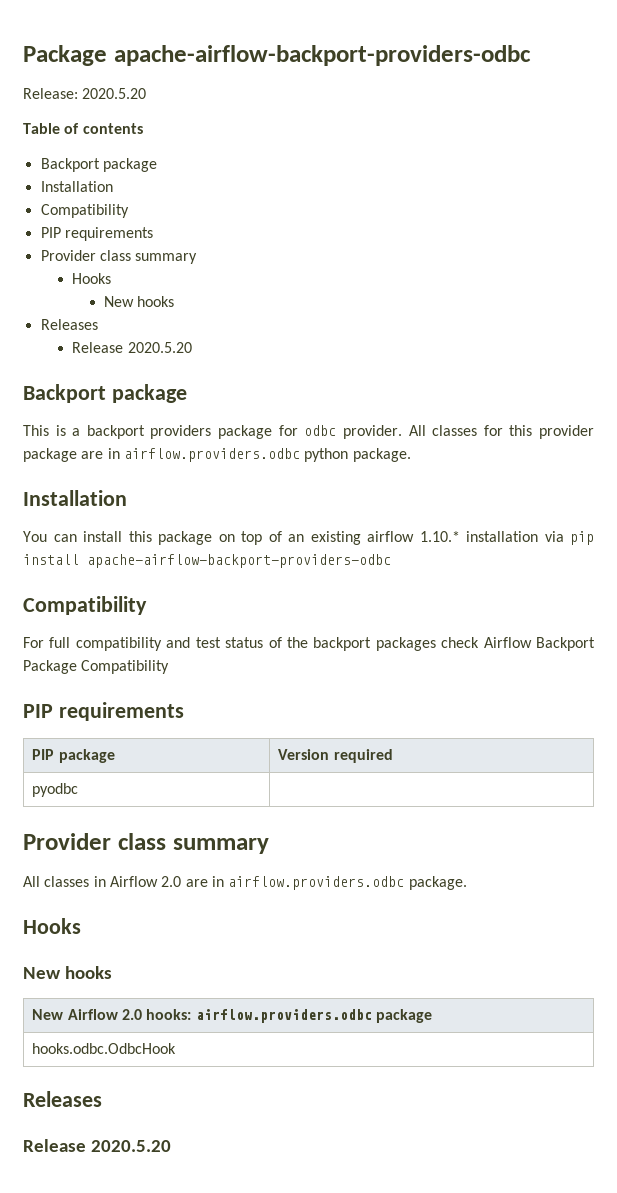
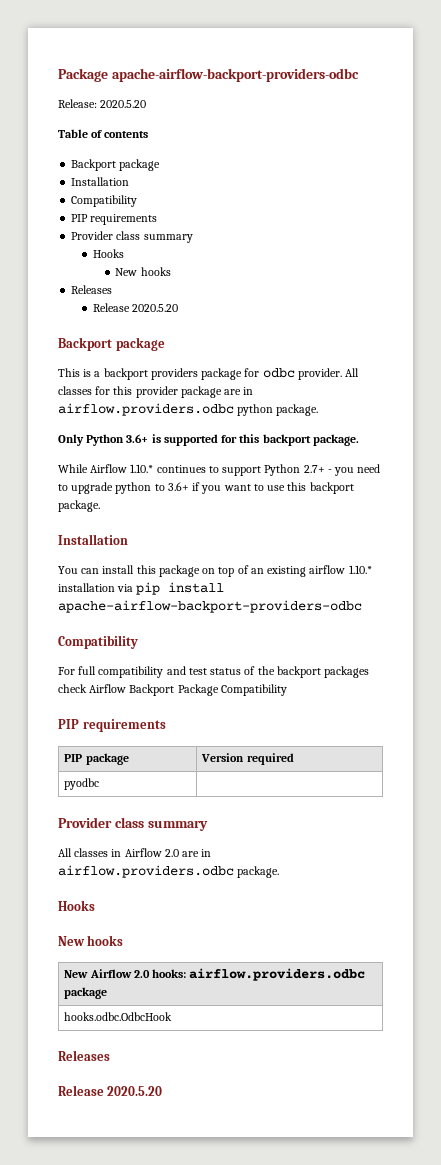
(411, 455) none -> [58,434,359,446] [58,464,381,476] [58,482,354,494] [58,500,100,512] // Only Python 3.6+ is supported for this backport package. // While Airflow 1.10.* continues to support Python 2.7+ - you need to upgrade python to 3.6+ if you want to use this backport package.

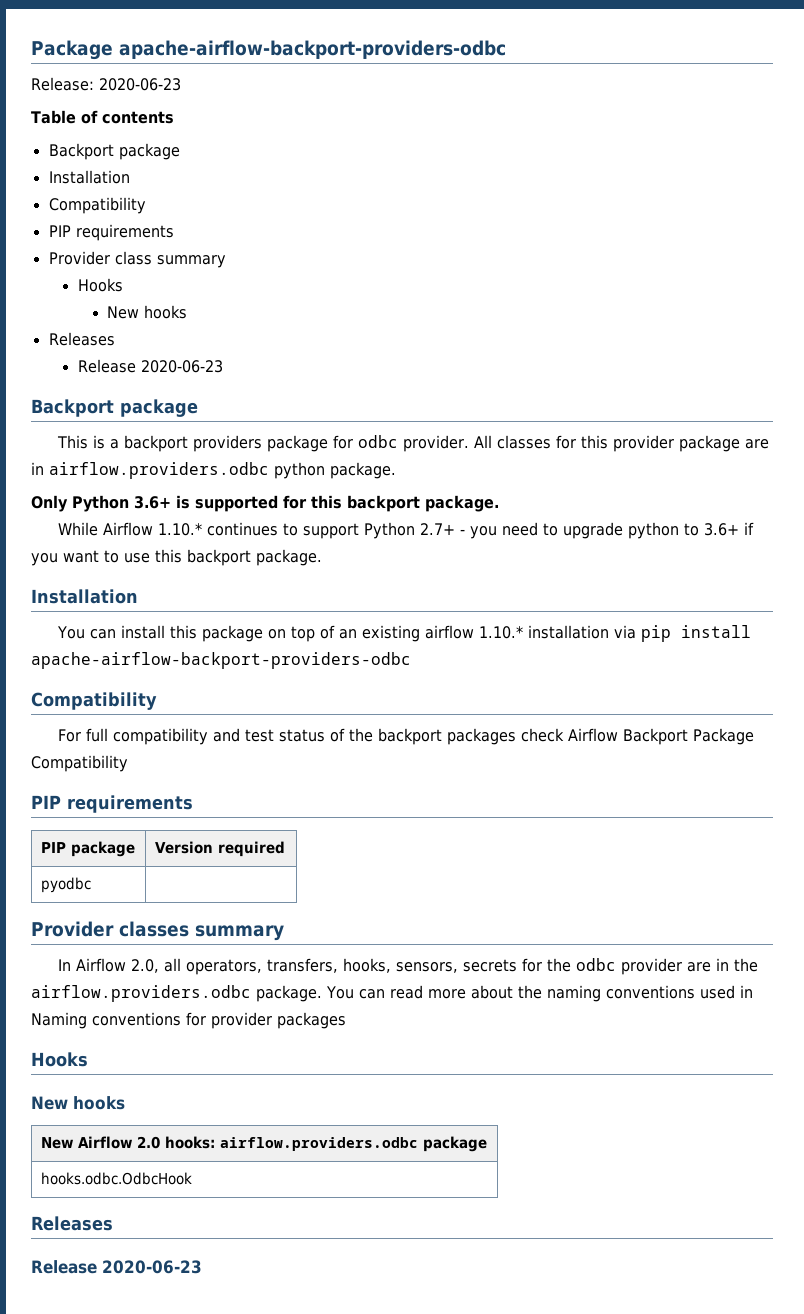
[100,100,147,108] 2020.5.20 -> [99,78,181,91] 2020-06-23
[132,304,179,312] 2020.5.20 -> [140,360,223,373] 2020-06-23
[114,817,208,831] [58,848,212,857] class summary // All classes in Airflow 2.0 are in -> [119,921,284,941] [57,958,758,975] classes summary // In Airflow 2.0, all operators, transfers, hooks, sensors, secrets for the odbc provider are in the
(280, 872) none -> [326,985,753,1002] [31,1012,346,1029] You can read more about the naming conventions used in Naming conventions for provider packages
[107,1086,163,1096] 2020.5.20 -> [102,1260,202,1274] 2020-06-23

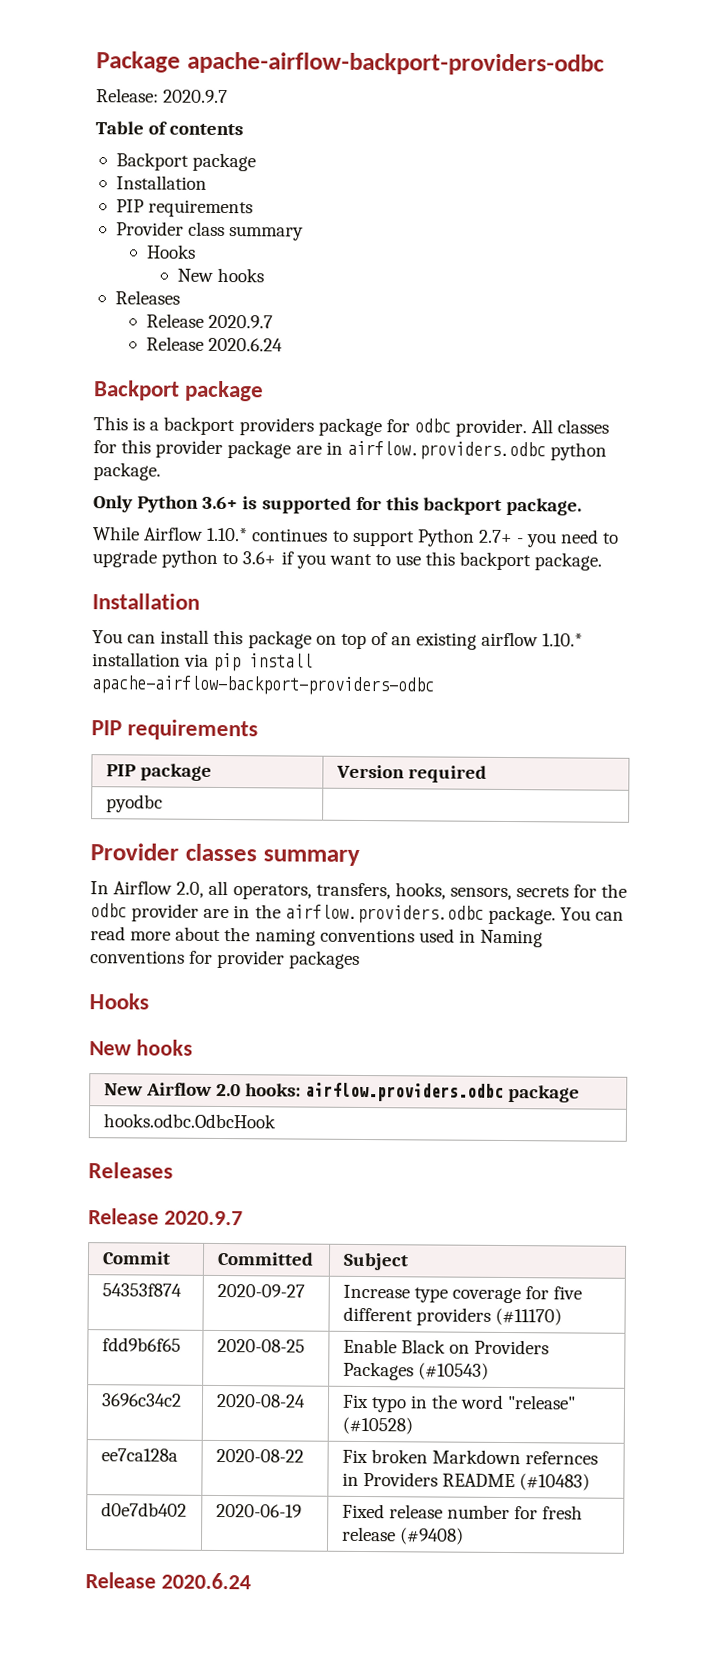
[99,78,181,91] 2020-06-23 -> [163,89,229,104] 2020.9.7
[48,197,146,214] // Compatibility -> (207, 182) none
[140,360,223,373] 2020-06-23 -> [208,314,274,329] [146,336,284,352] 2020.9.7 // Release 2020.6.24
[31,692,157,710] [57,728,754,745] [31,755,128,772] // Compatibility // For full compatibility and test status of the backport packages check Airflow Backport Package Compatibility -> (435, 685) none
[102,1260,202,1274] 2020-06-23 -> [163,1210,243,1226] [101,1251,171,1265] [216,1251,314,1266] [342,1252,409,1271] [101,1283,182,1297] [216,1283,305,1298] [342,1284,583,1304] [342,1306,563,1326] [101,1337,181,1352] [216,1338,305,1353] [342,1338,550,1355] [342,1361,489,1381] [100,1393,182,1407] [215,1393,306,1408] [341,1394,577,1413] [341,1416,413,1435] [100,1448,178,1462] [215,1448,304,1463] [341,1449,599,1465] [341,1472,591,1491] [100,1502,187,1517] [215,1503,302,1518] [341,1503,584,1520] [341,1526,464,1545] [85,1572,251,1590] 2020.9.7 // Commit | Committed | Subject // 54353f874 | 2020-09-27 | Increase type coverage for five different providers (#11170) // fdd9b6f65 | 2020-08-25 | Enable Black on Providers Packages (#10543) // 3696c34c2 | 2020-08-24 | Fix typo in the word "release" (#10528) // ee7ca128a | 2020-08-22 | Fix broken Markdown refernces in Providers README (#10483) // d0e7db402 | 2020-06-19 | Fixed release number for fresh release (#9408) // Release 2020.6.24

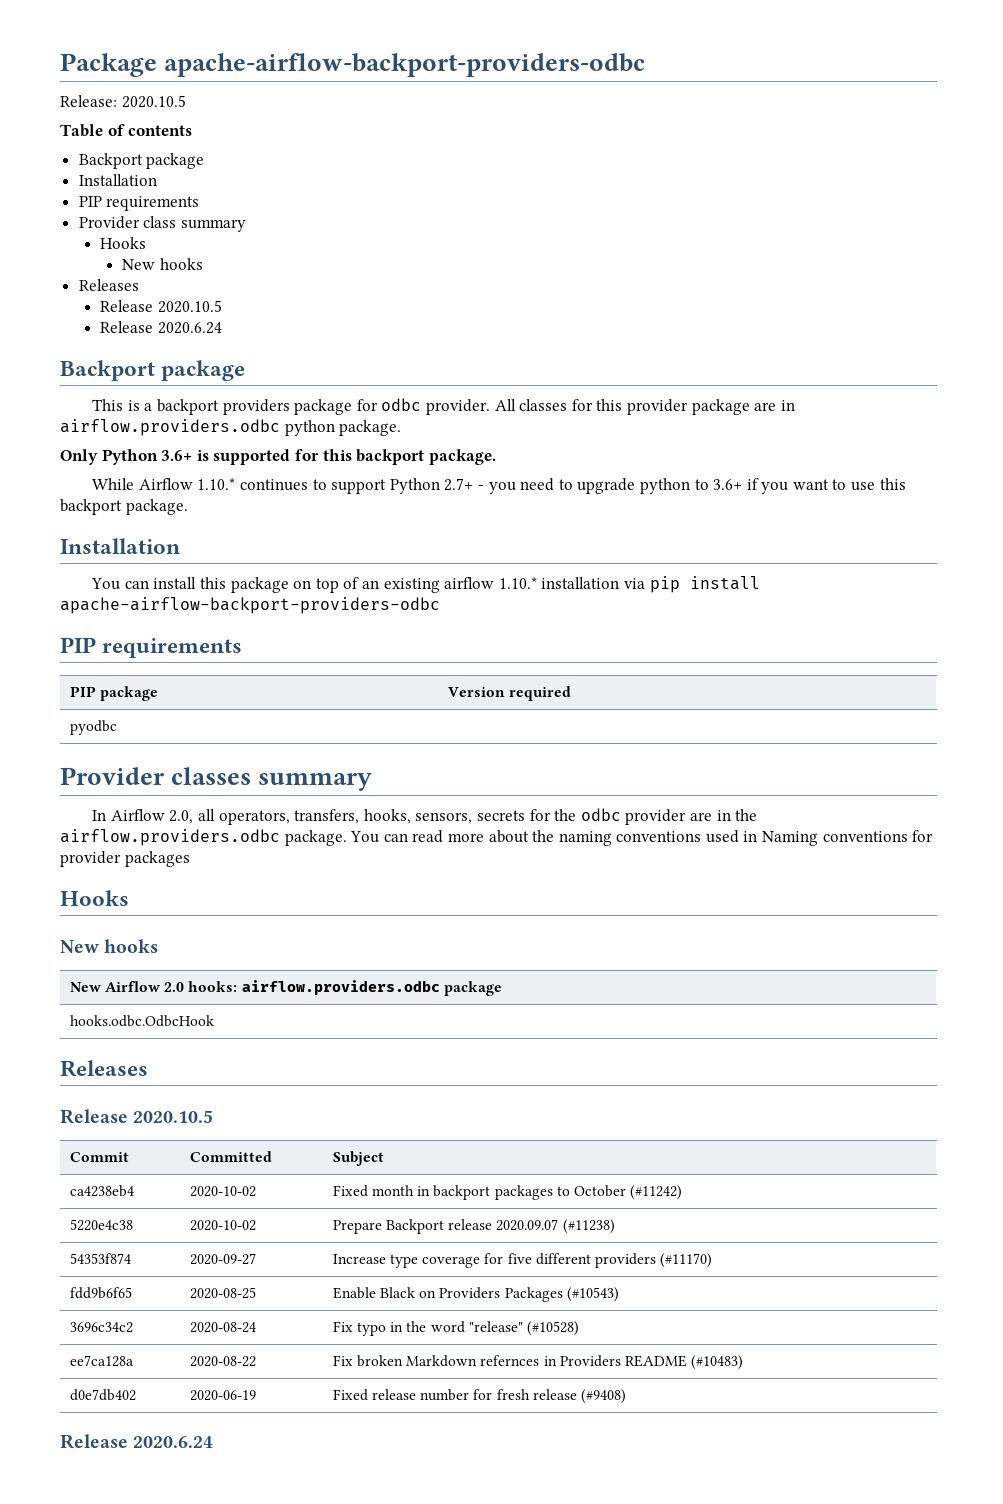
[163,89,229,104] 2020.9.7 -> [121,95,186,108] 2020.10.5
[208,314,274,329] 2020.9.7 -> [158,300,223,313] 2020.10.5
[163,1210,243,1226] 2020.9.7 -> [133,1110,214,1123] 2020.10.5
(409, 1261) none -> [69,1185,134,1197] [189,1186,256,1197] [332,1185,683,1200] [69,1219,133,1231] [189,1220,256,1231] [332,1219,615,1234] // ca4238eb4 | 2020-10-02 | Fixed month in backport packages to October (#11242) // 5220e4c38 | 2020-10-02 | Prepare Backport release 2020.09.07 (#11238)

